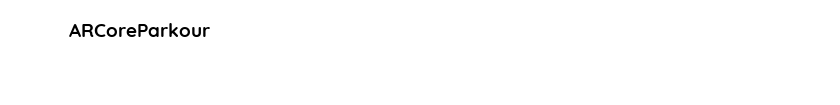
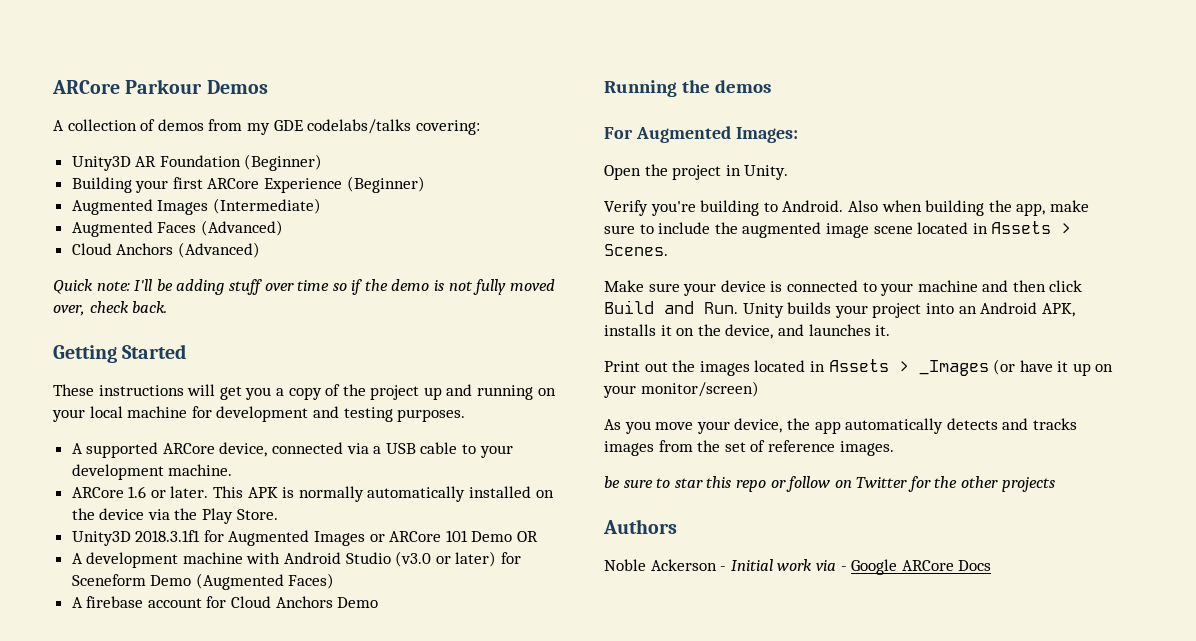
[69,23,210,37] ARCoreParkour -> [52,79,268,94] [53,119,480,135] [71,154,323,171] [71,176,425,193] [71,198,321,215] [71,220,283,237] [71,242,260,258] [53,279,555,295] [53,301,168,316] [53,344,187,363] [53,384,556,400] [52,406,466,422] [71,442,513,458] [71,464,233,480] [71,486,554,502] [71,508,278,524] [71,530,539,546] [71,551,522,568] [71,573,335,590] [71,596,379,608] [604,80,771,97] [604,126,798,143] [604,164,789,180] [604,200,1089,216] [604,221,1072,238] [604,244,668,256] [604,280,1083,296] [604,300,1075,318] [604,324,891,339] [604,359,1114,376] [603,381,759,398] [604,418,1077,434] [604,440,894,456] [604,476,1055,492] [603,519,677,534] [604,559,992,575] ARCore Parkour Demos // A collection of demos from my GDE codelabs/talks covering: // Unity3D AR Foundation (Beginner) // Building your first ARCore Experience (Beginner) // Augmented Images (Intermediate) // Augmented Faces (Advanced) // Cloud Anchors (Advanced) // Quick note: I'll be adding stuff over time so if the demo is not fully moved over, check back. // Getting Started // These instructions will get you a copy of the project up and running on your local machine for development and testing purposes. // A supported ARCore device, connected via a USB cable to your development machine. // ARCore 1.6 or later. This APK is normally automatically installed on the device via the Play Store. // Unity3D 2018.3.1f1 for Augmented Images or ARCore 101 Demo OR // A development machine with Android Studio (v3.0 or later) for Sceneform Demo (Augmented Faces) // A firebase account for Cloud Anchors Demo // Running the demos // For Augmented Images: // Open the project in Unity. // Verify you're building to Android. Also when building the app, make sure to include the augmented image scene located in Assets > Scenes. // Make sure your device is connected to your machine and then click Build and Run. Unity builds your project into an Android APK, installs it on the device, and launches it. // Print out the images located in Assets > _Images (or have it up on your monitor/screen) // As you move your device, the app automatically detects and tracks images from the set of reference images. // be sure to star this repo or follow on Twitter for the other projects // Authors // Noble Ackerson - Initial work via - Google ARCore Docs

